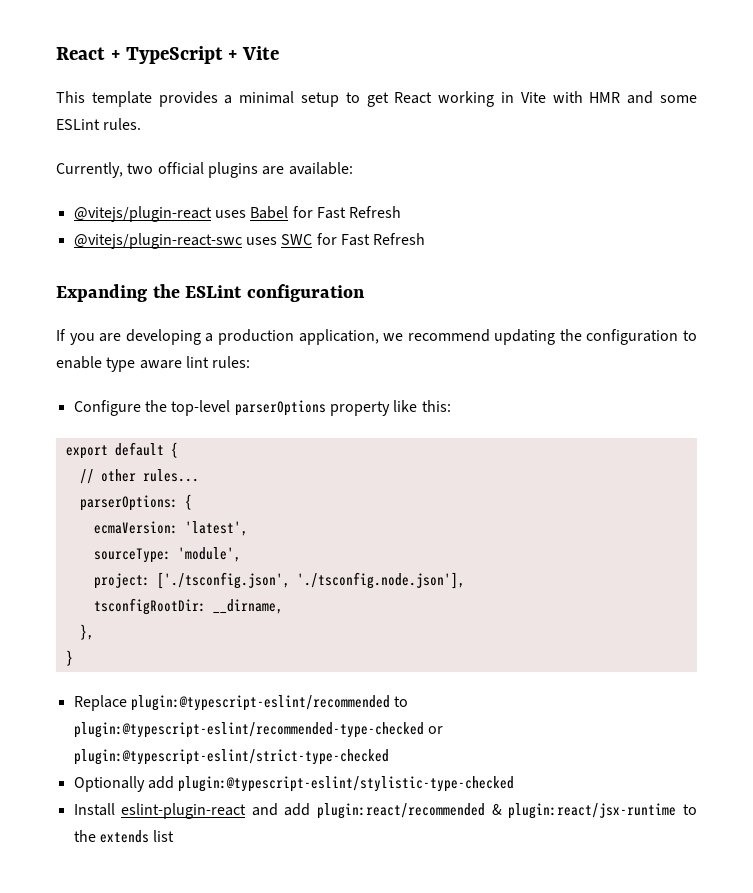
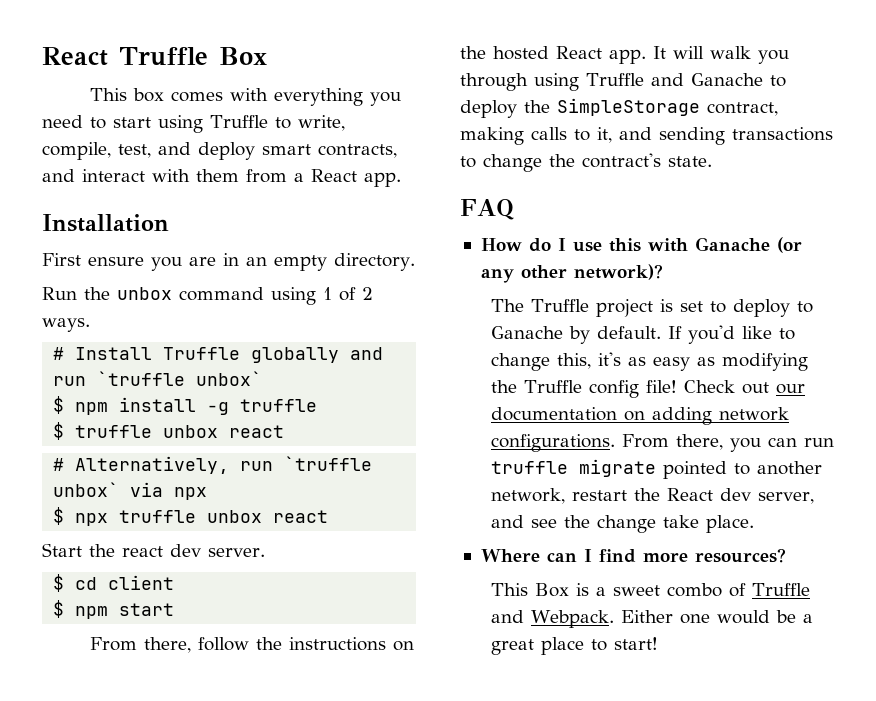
[56,46,280,64] [56,91,697,107] [56,118,142,130] [56,162,353,178] [73,206,402,222] [73,233,426,249] [56,284,365,302] [56,329,697,345] [56,356,251,372] [73,400,451,416] [65,442,178,459] [79,469,199,484] [79,494,192,511] [93,521,248,536] [93,547,241,563] [93,572,465,589] [93,598,283,615] [79,624,94,640] [65,650,73,666] [73,695,409,711] [73,722,443,738] [73,749,389,765] [73,776,515,792] [73,803,697,819] [73,830,175,843] React + TypeScript + Vite // This template provides a minimal setup to get React working in Vite with HMR and some ESLint rules. // Currently, two official plugins are available: // @vitejs/plugin-react uses Babel for Fast Refresh // @vitejs/plugin-react-swc uses SWC for Fast Refresh // Expanding the ESLint configuration // If you are developing a production application, we recommend updating the configuration to enable type aware lint rules: // Configure the top-level parserOptions property like this: // export default { // // other rules... // parserOptions: { // ecmaVersion: 'latest', // sourceType: 'module', // project: ['./tsconfig.json', './tsconfig.node.json'], // tsconfigRootDir: __dirname, // }, // } // Replace plugin:@typescript-eslint/recommended to plugin:@typescript-eslint/recommended-type-checked or plugin:@typescript-eslint/strict-type-checked // Optionally add plugin:@typescript-eslint/stylistic-type-checked // Install eslint-plugin-react and add plugin:react/recommended & plugin:react/jsx-runtime to the extends list -> [42,47,267,66] [89,88,401,106] [42,115,345,133] [42,142,397,160] [42,169,401,187] [42,214,169,232] [42,253,415,271] [42,287,373,305] [42,318,90,332] [53,347,384,363] [53,371,263,386] [53,396,318,415] [53,422,285,440] [53,456,373,474] [53,482,208,500] [53,507,329,526] [42,543,265,557] [53,574,175,592] [53,600,175,619] [89,637,414,653] [460,46,789,64] [460,73,786,91] [460,98,778,118] [460,127,833,145] [460,153,712,172] [460,199,514,220] [480,237,802,253] [480,264,663,283] [490,299,813,317] [490,325,795,344] [490,352,808,371] [490,380,805,398] [490,407,789,425] [490,434,834,452] [490,459,822,479] [490,488,814,504] [490,515,754,533] [480,548,786,563] [490,583,810,597] [490,610,813,628] [490,637,658,655] React Truffle Box // This box comes with everything you need to start using Truffle to write, compile, test, and deploy smart contracts, and interact with them from a React app. // Installation // First ensure you are in an empty directory. // Run the unbox command using 1 of 2 ways. // # Install Truffle globally and run `truffle unbox` // $ npm install -g truffle // $ truffle unbox react // # Alternatively, run `truffle unbox` via npx // $ npx truffle unbox react // Start the react dev server. // $ cd client // $ npm start // From there, follow the instructions on the hosted React app. It will walk you through using Truffle and Ganache to deploy the SimpleStorage contract, making calls to it, and sending transactions to change the contract's state. // FAQ // How do I use this with Ganache (or any other network)? // The Truffle project is set to deploy to Ganache by default. If you'd like to change this, it's as easy as modifying the Truffle config file! Check out our documentation on adding network configurations. From there, you can run truffle migrate pointed to another network, restart the React dev server, and see the change take place. // Where can I find more resources? // This Box is a sweet combo of Truffle and Webpack. Either one would be a great place to start!

